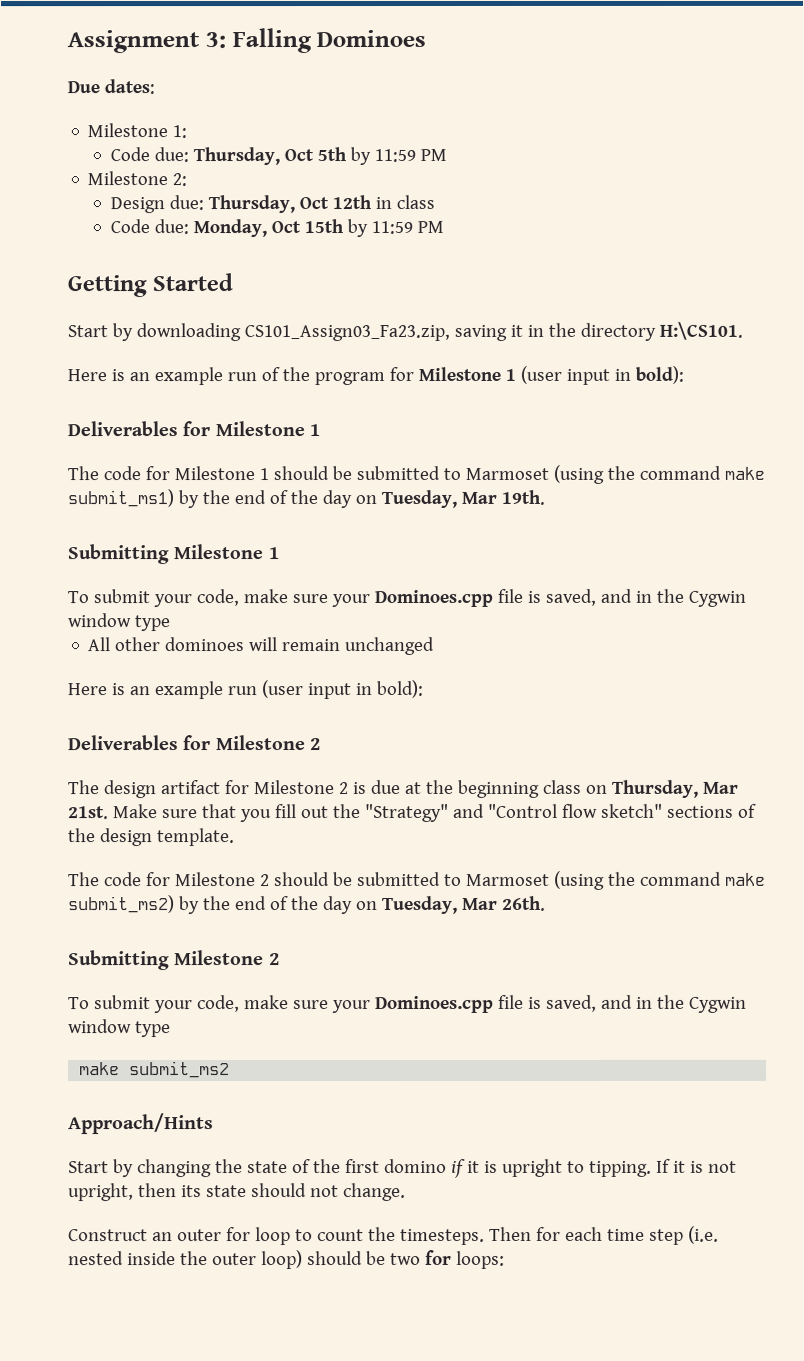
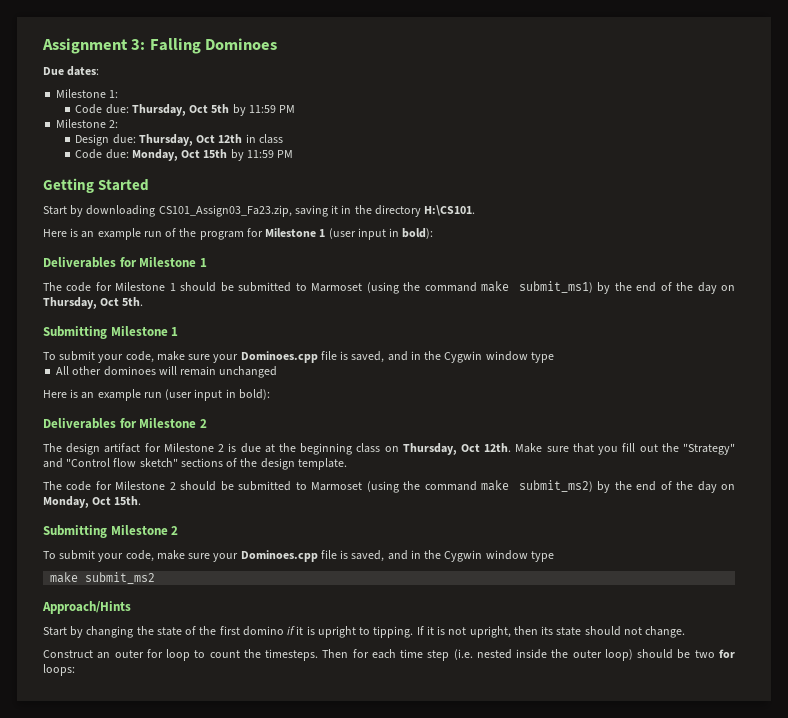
[380,489,545,509] Tuesday, Mar 19th. -> [43,297,144,309] Thursday, Oct 5th.
[702,781,739,794] [68,806,109,820] Mar 21st. -> [461,443,512,452] Oct 12th.
[381,895,546,915] Tuesday, Mar 26th. -> [43,496,142,508] Monday, Oct 15th.

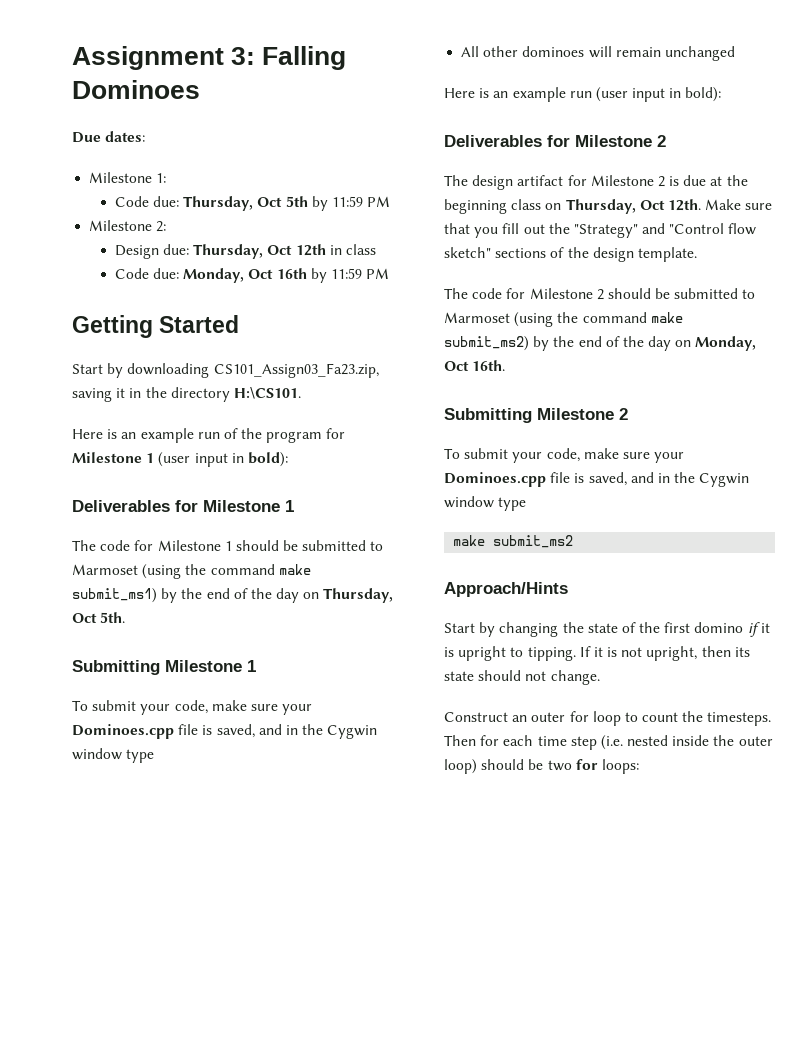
[203,149,228,158] 15th -> [276,268,307,279] 16th
[114,496,142,505] 15th. -> [472,360,506,371] 16th.

